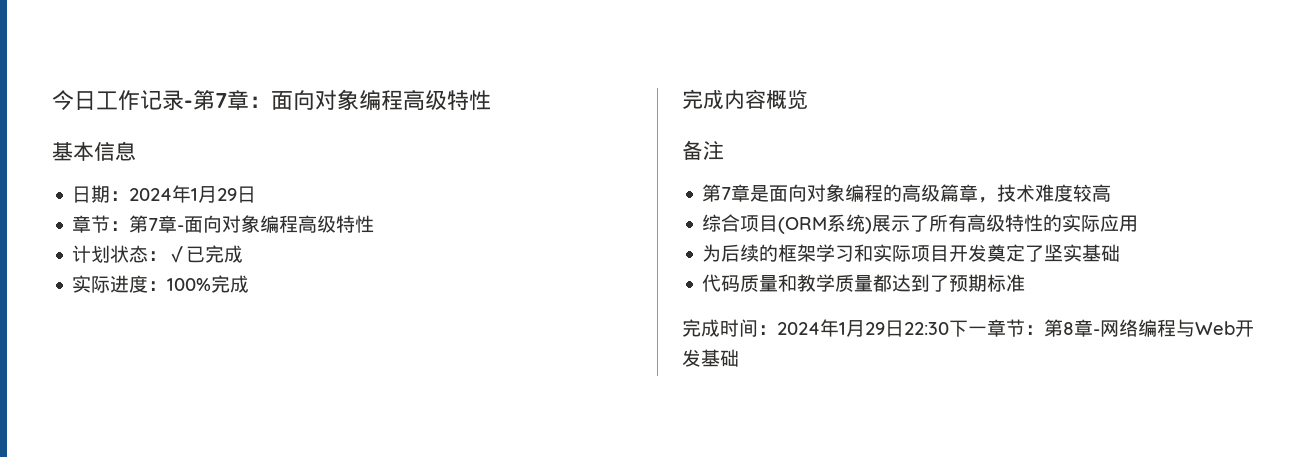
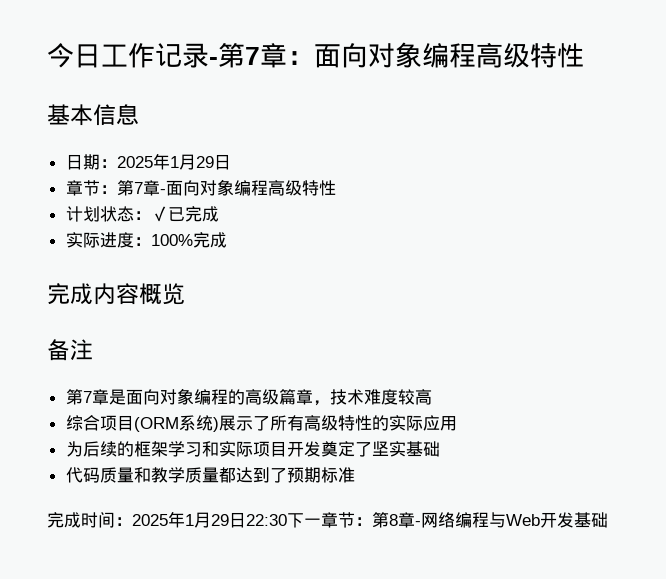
[129,188,173,201] 2024 -> [116,156,153,168] 2025
[777,322,820,335] 2024 -> [132,514,168,526] 2025

